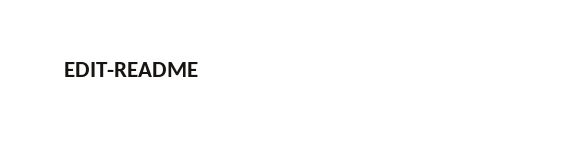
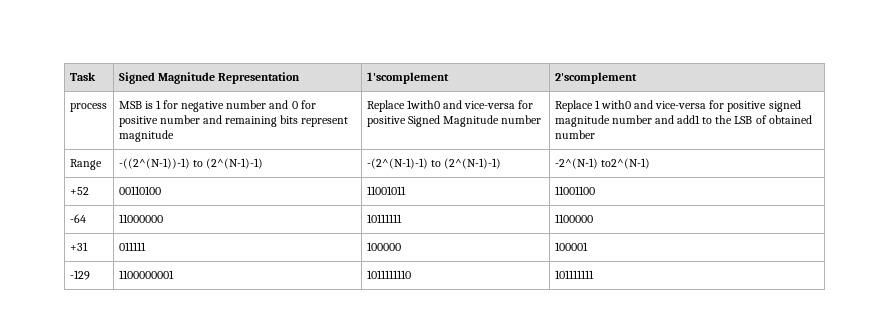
[64,62,198,77] EDIT-README -> [69,72,96,81] [118,72,301,84] [366,72,449,84] [554,72,637,84] [69,103,107,112] [118,100,316,112] [118,115,349,127] [118,130,174,142] [366,100,534,112] [366,115,542,127] [554,100,801,112] [554,115,812,127] [554,130,595,139] [69,159,102,170] [118,158,264,169] [366,158,502,169] [554,158,650,169] [69,187,89,195] [118,186,161,195] [366,186,406,195] [554,186,595,195] [69,214,86,223] [118,214,163,223] [366,214,402,223] [554,214,593,223] [69,242,88,251] [118,242,146,251] [366,242,401,251] [554,242,588,251] [69,270,90,280] [118,270,174,279] [366,270,411,279] [554,270,594,279] Task | Signed Magnitude Representation | 1'scomplement | 2'scomplement // process | MSB is 1 for negative number and 0 for positive number and remaining bits represent magnitude | Replace 1with0 and vice-versa for positive Signed Magnitude number | Replace 1 with0 and vice-versa for positive signed magnitude number and add1 to the LSB of obtained number // Range | -((2^(N-1))-1) to (2^(N-1)-1) | -(2^(N-1)-1) to (2^(N-1)-1) | -2^(N-1) to2^(N-1) // +52 | 00110100 | 11001011 | 11001100 // -64 | 11000000 | 10111111 | 1100000 // +31 | 011111 | 100000 | 100001 // -129 | 1100000001 | 1011111110 | 101111111

